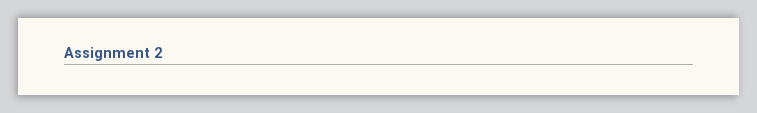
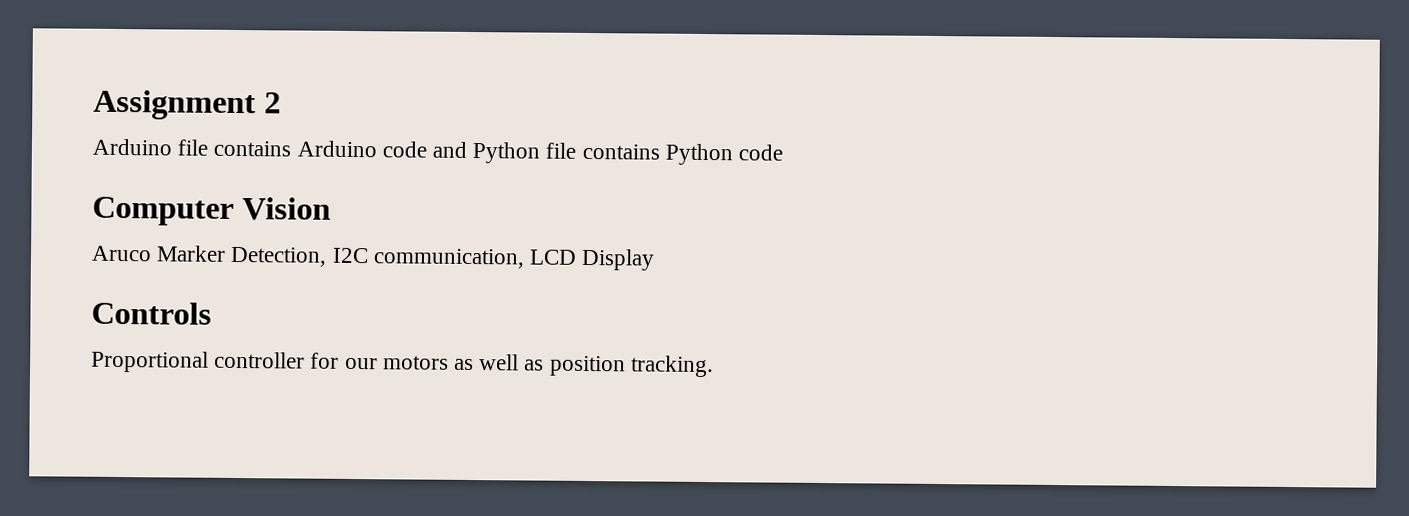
(162, 52) none -> [92,138,784,166] [92,196,331,226] [91,245,656,271] [91,301,212,325] [91,350,714,378] // Arduino file contains Arduino code and Python file contains Python code // Computer Vision // Aruco Marker Detection, I2C communication, LCD Display // Controls // Proportional controller for our motors as well as position tracking.

